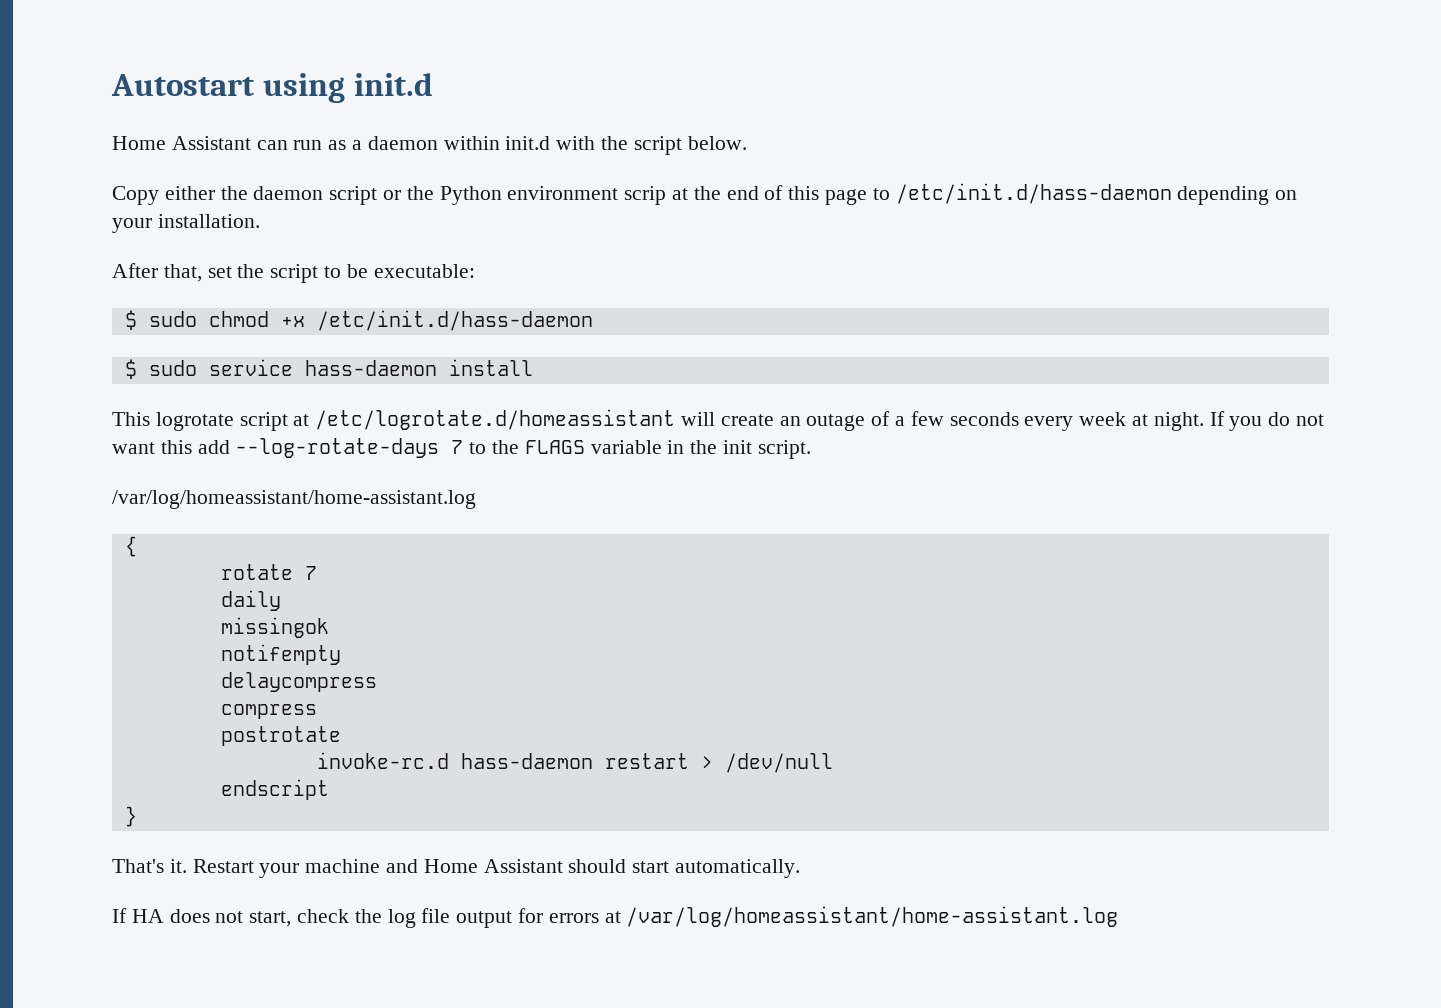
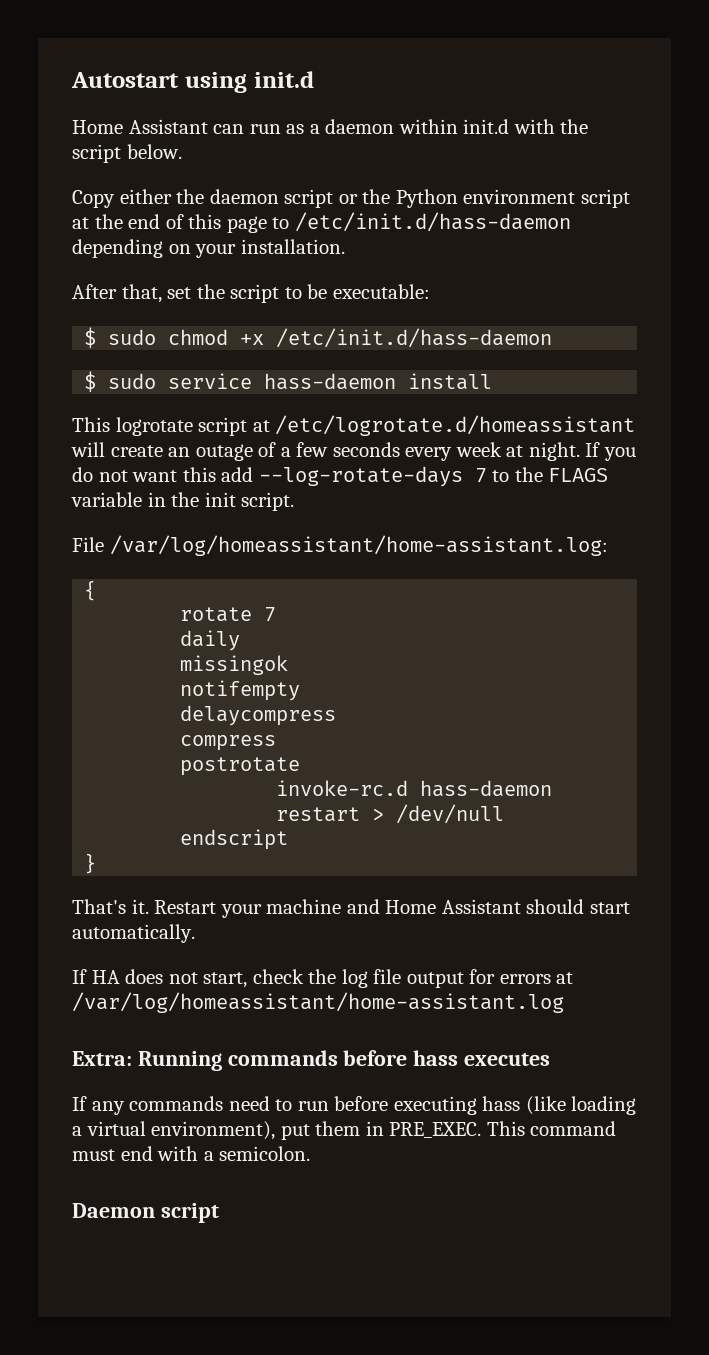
[624,186,667,205] scrip -> [580,189,630,208] script
[112,490,476,509] /var/log/homeassistant/home-assistant.log -> [72,535,608,556] File /var/log/homeassistant/home-assistant.log:
(1119, 916) none -> [72,1050,551,1071] [72,1096,637,1115] [72,1121,617,1140] [72,1146,311,1161] [72,1203,219,1223] // Extra: Running commands before hass executes // If any commands need to run before executing hass (like loading a virtual environment), put them in PRE_EXEC. This command must end with a semicolon. // Daemon script

